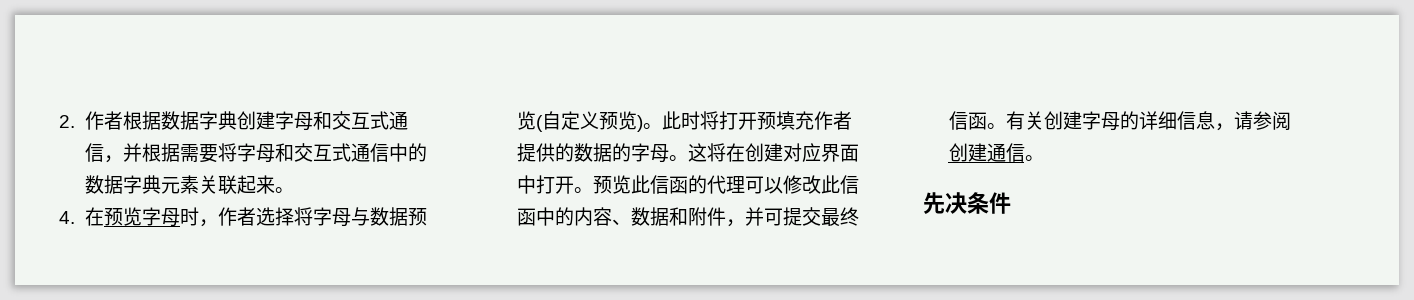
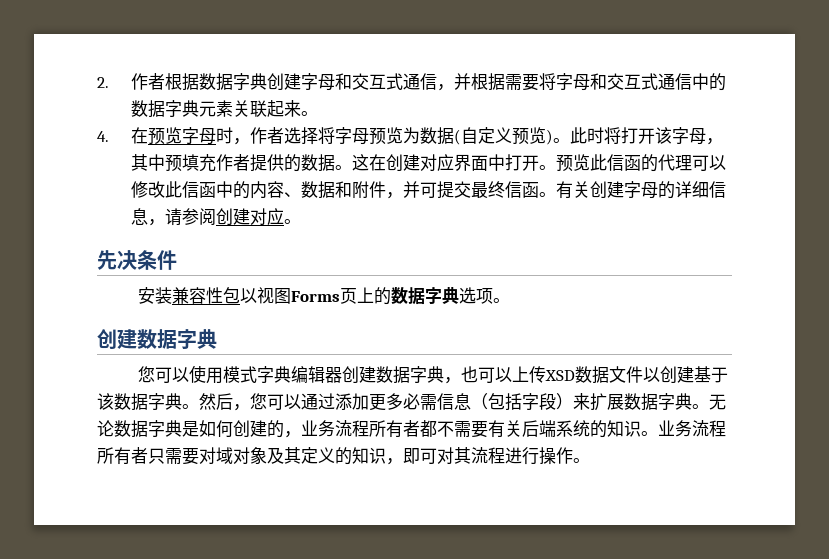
[350,207,427,226] [516,111,536,130] 与数据预览 -> [368,127,454,145] 预览为数据
(757, 121) none -> [654,127,723,145] [130,154,165,171] 该字母，其中
[611,143,726,163] 的字母。这将 -> [334,154,369,171] 。这
[986,143,1025,162] 通信 -> [249,208,284,225] 对应
(1011, 203) none -> [137,287,510,305] [97,329,217,349] [137,365,728,384] [97,393,726,411] [97,420,726,438] [97,447,590,465] // 安装兼容性包以视图Forms页上的数据字典选项。 // 创建数据字典 // 您可以使用模式字典编辑器创建数据字典，也可以上传XSD数据文件以创建基于该数据字典。然后，您可以通过添加更多必需信息（包括字段）来扩展数据字典。无论数据字典是如何创建的，业务流程所有者都不需要有关后端系统的知识。业务流程所有者只需要对域对象及其定义的知识，即可对其流程进行操作。

